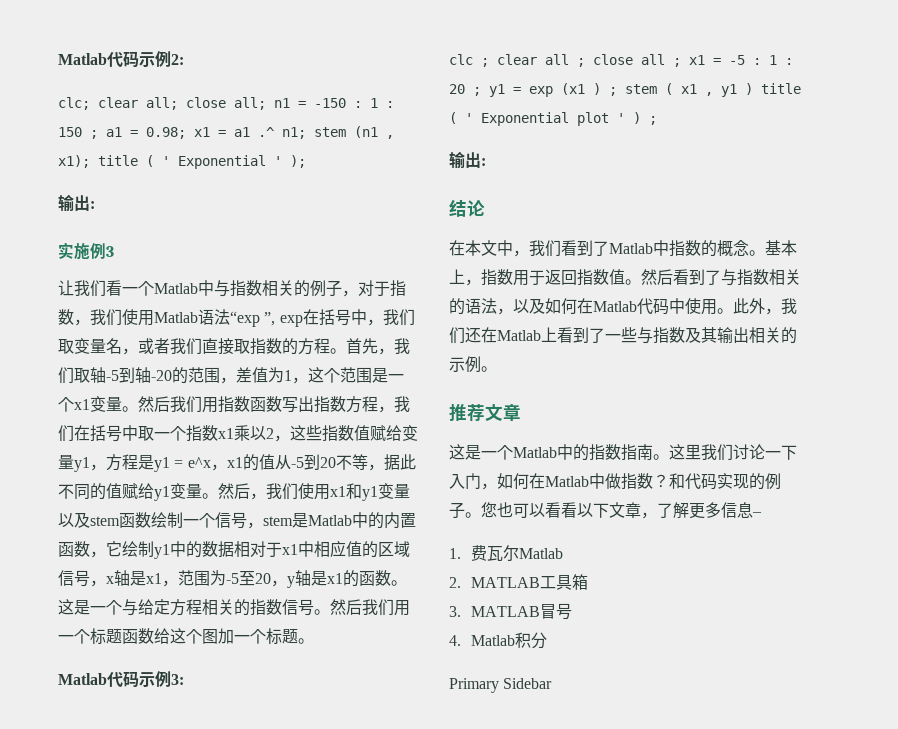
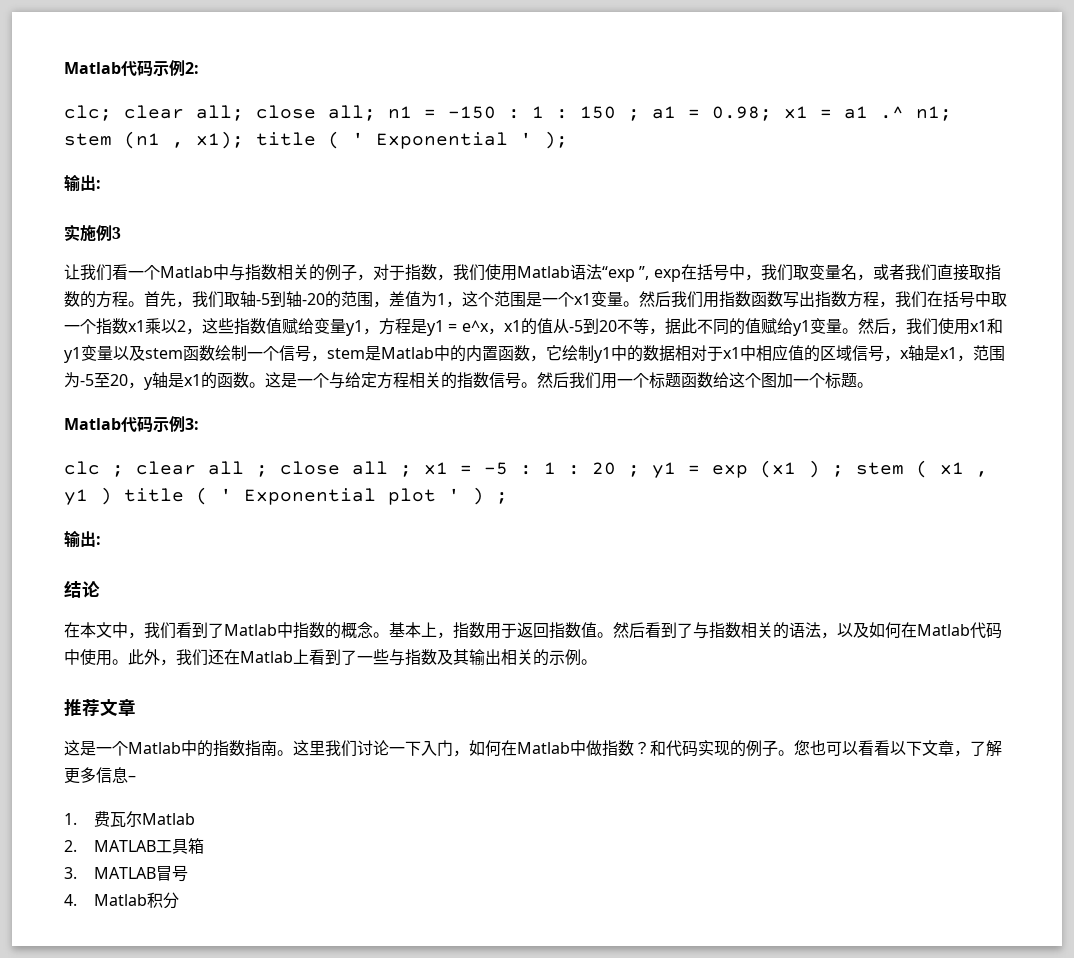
[449,678,553,693] // Primary Sidebar -> (179, 900) none

